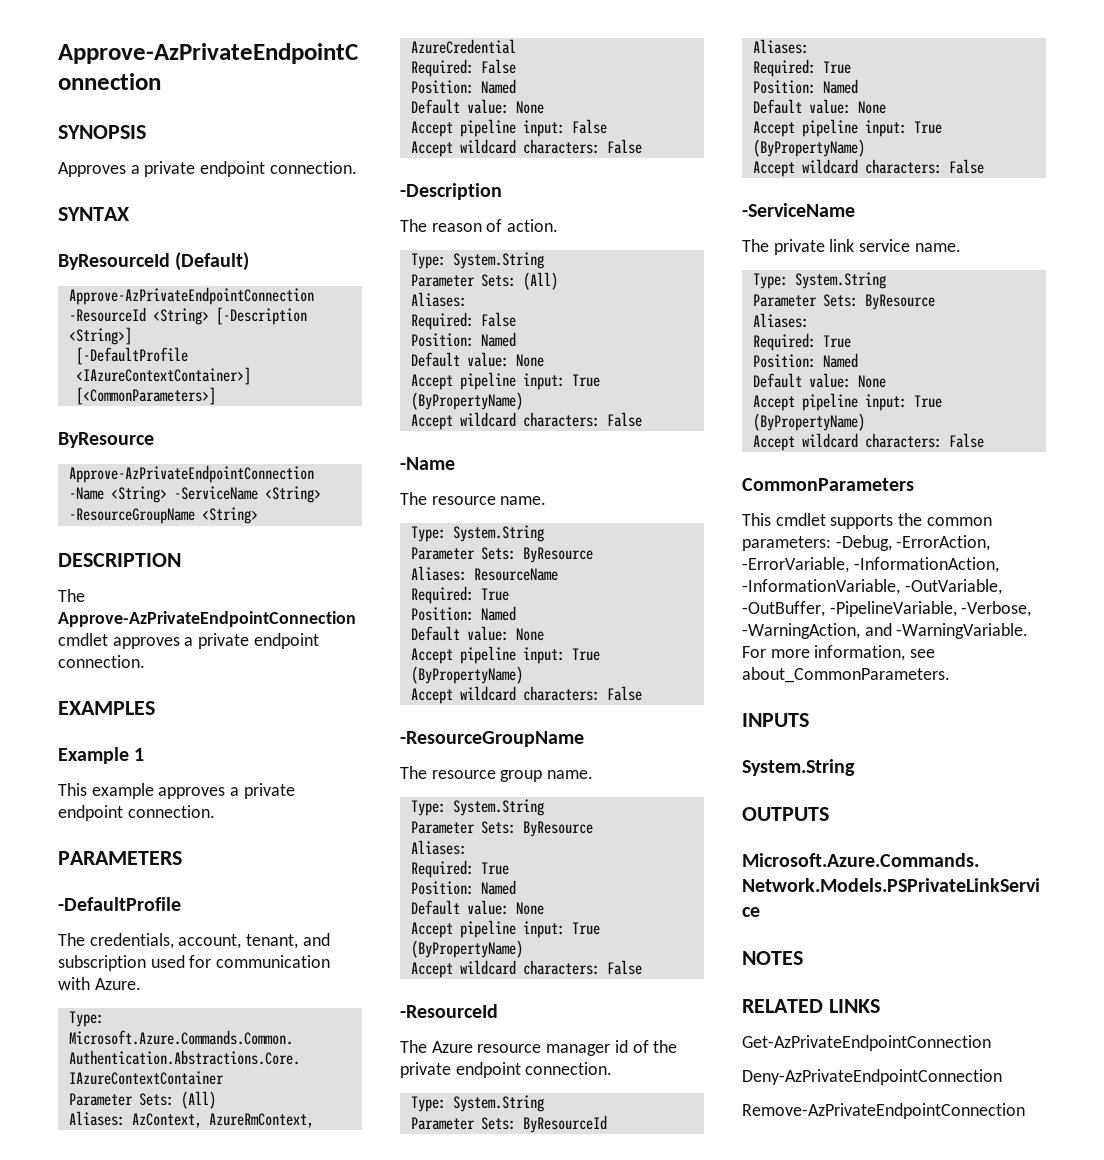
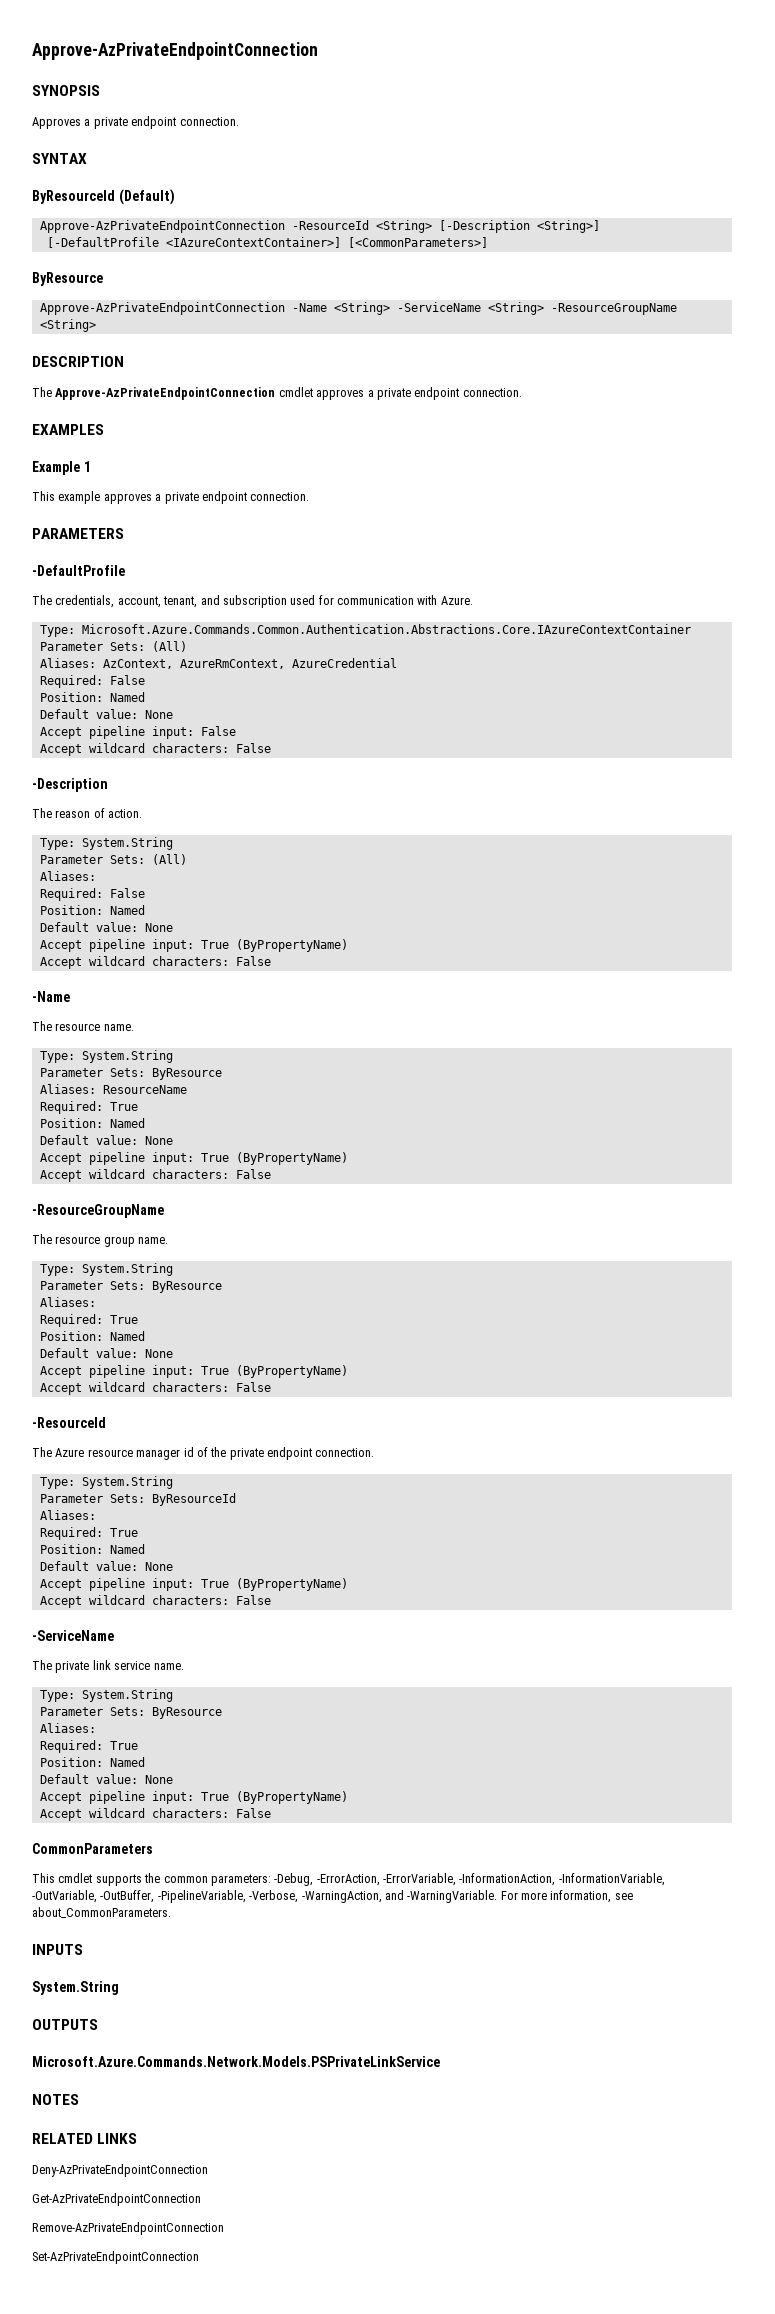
(880, 1006) none -> [32,2164,208,2177] // Deny-AzPrivateEndpointConnection
[742,1069,1002,1085] [742,1103,1025,1119] Deny-AzPrivateEndpointConnection // Remove-AzPrivateEndpointConnection -> [32,2222,224,2235] [32,2251,199,2264] Remove-AzPrivateEndpointConnection // Set-AzPrivateEndpointConnection

